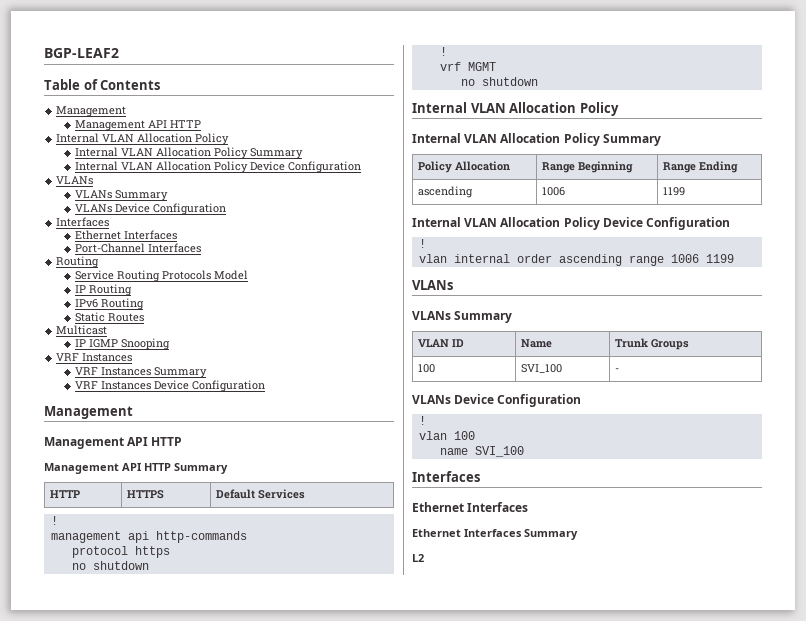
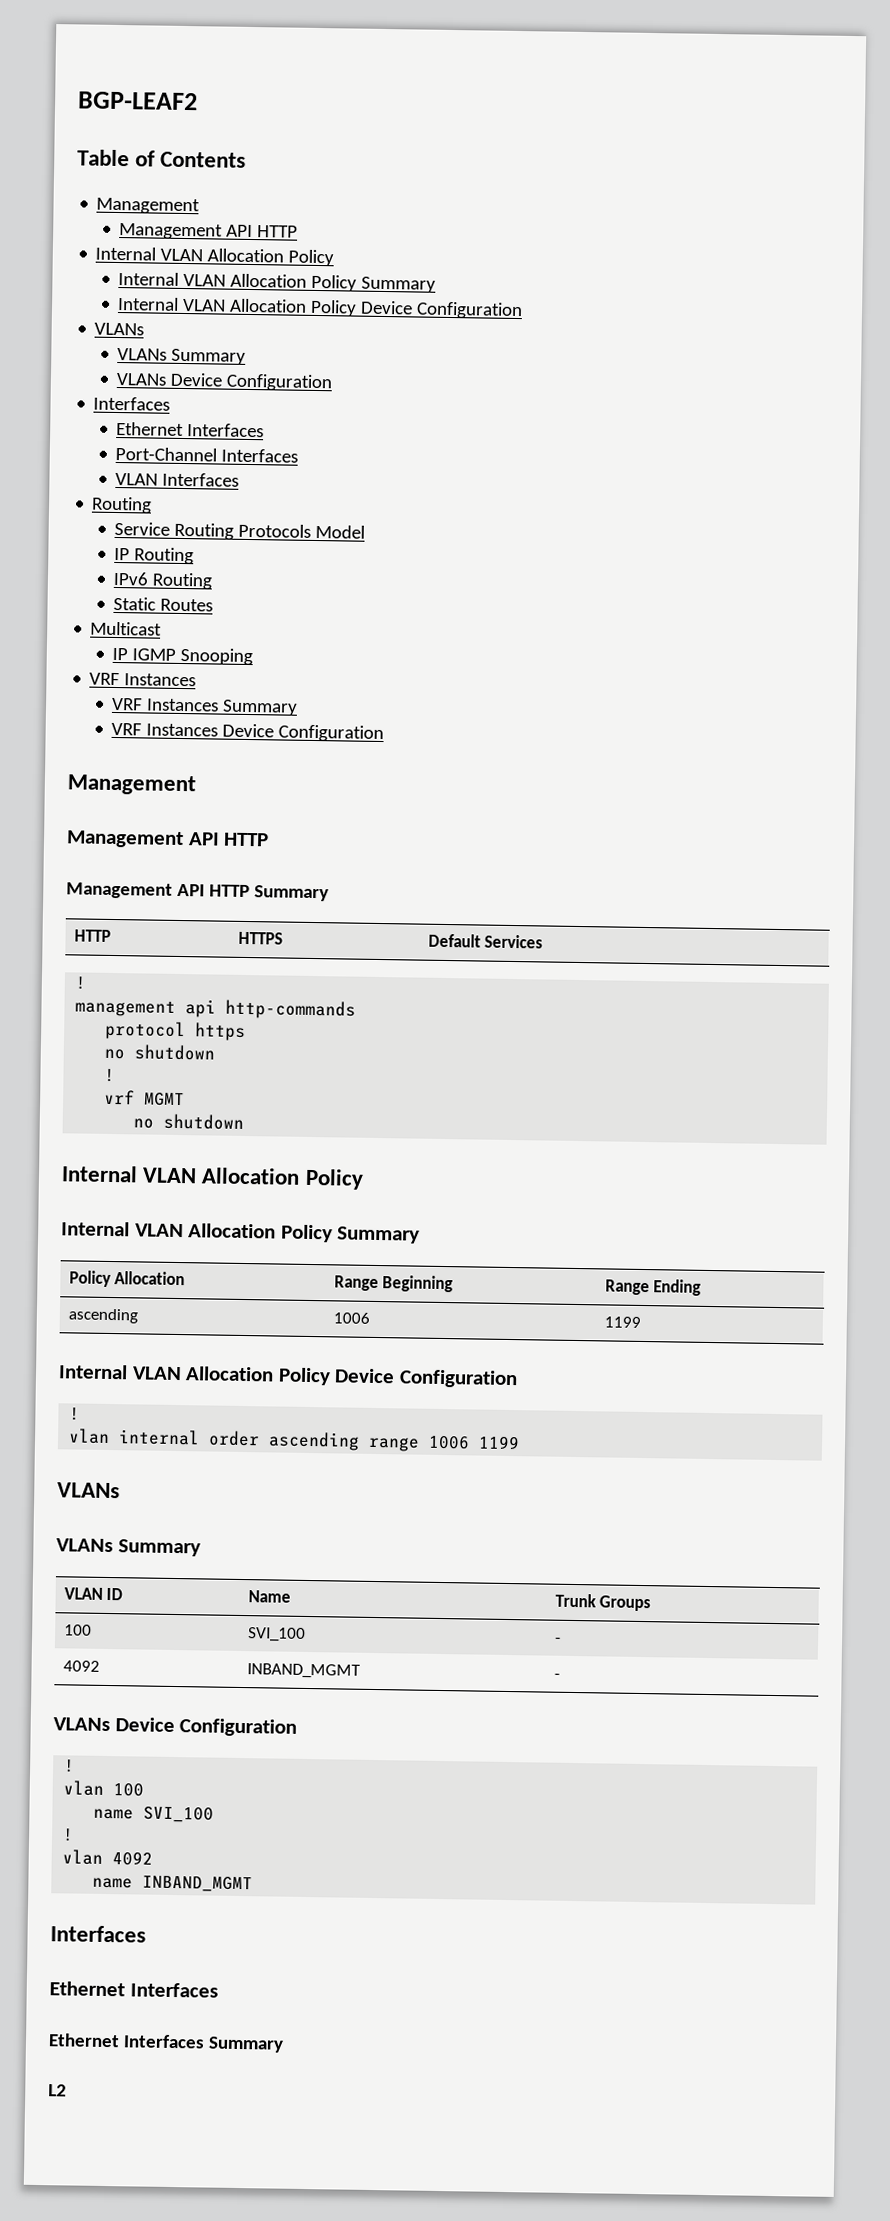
(201, 248) none -> [115,472,240,487] // VLAN Interfaces
(620, 370) none -> [62,1660,100,1672] [246,1663,361,1679] [553,1673,560,1679] // 4092 | INBAND_MGMT | -
(524, 451) none -> [62,1828,75,1842] [62,1849,154,1866] [92,1875,254,1893] // ! // vlan 4092 // name INBAND_MGMT

